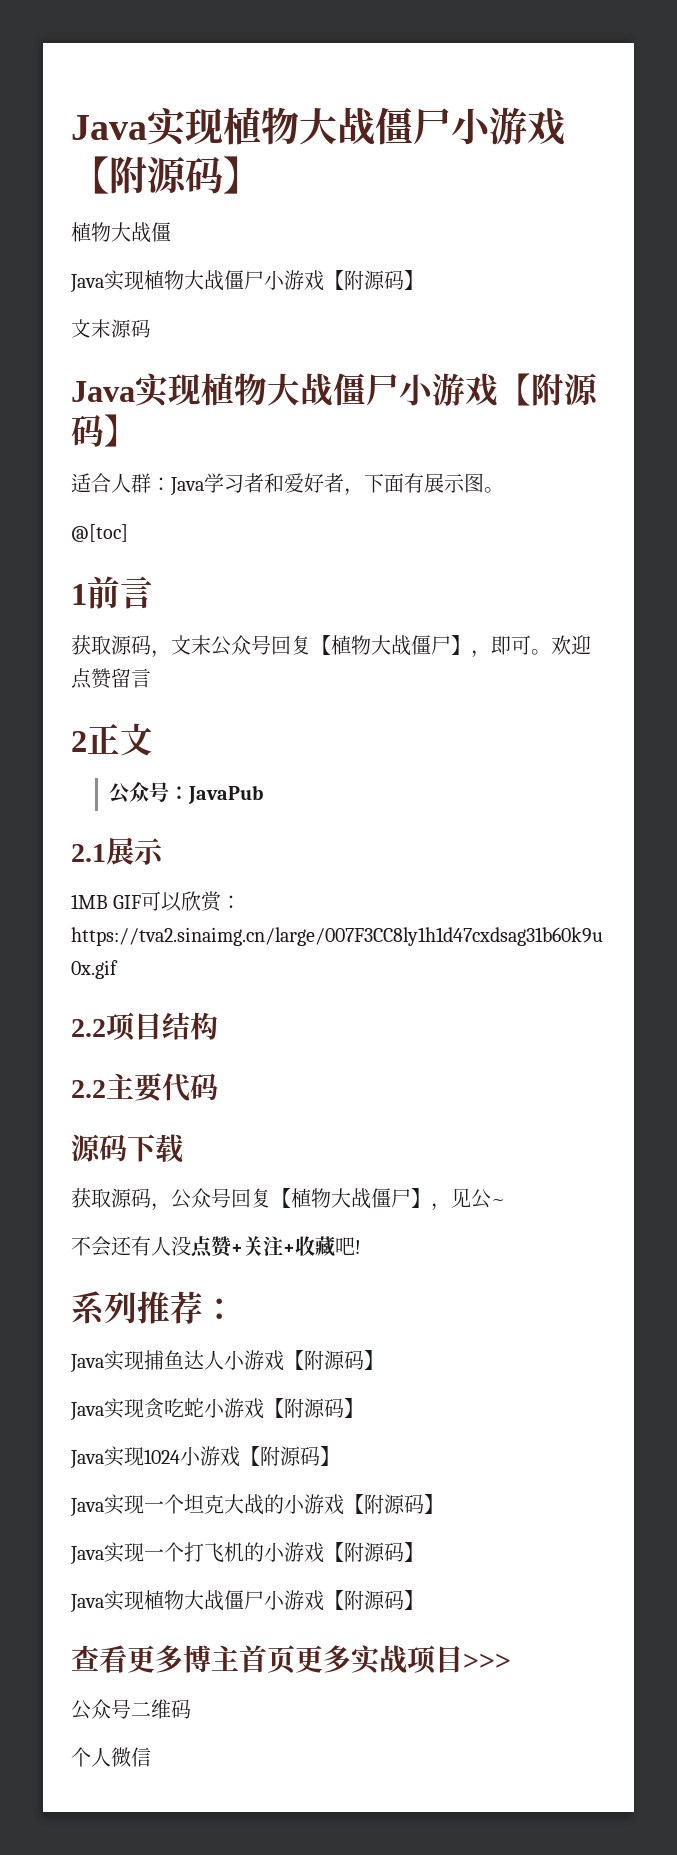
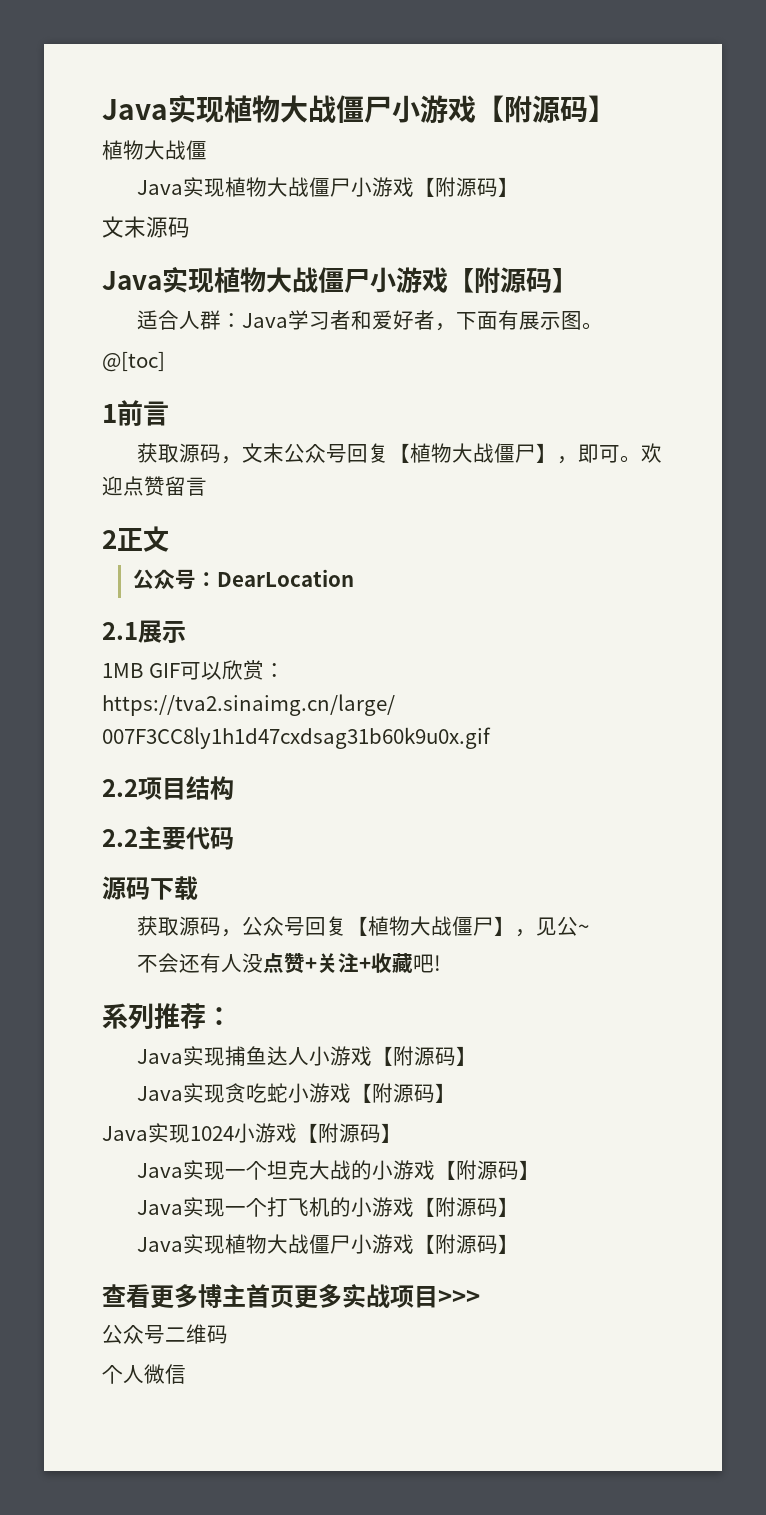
[188,785,264,804] JavaPub -> [216,569,354,587] DearLocation

